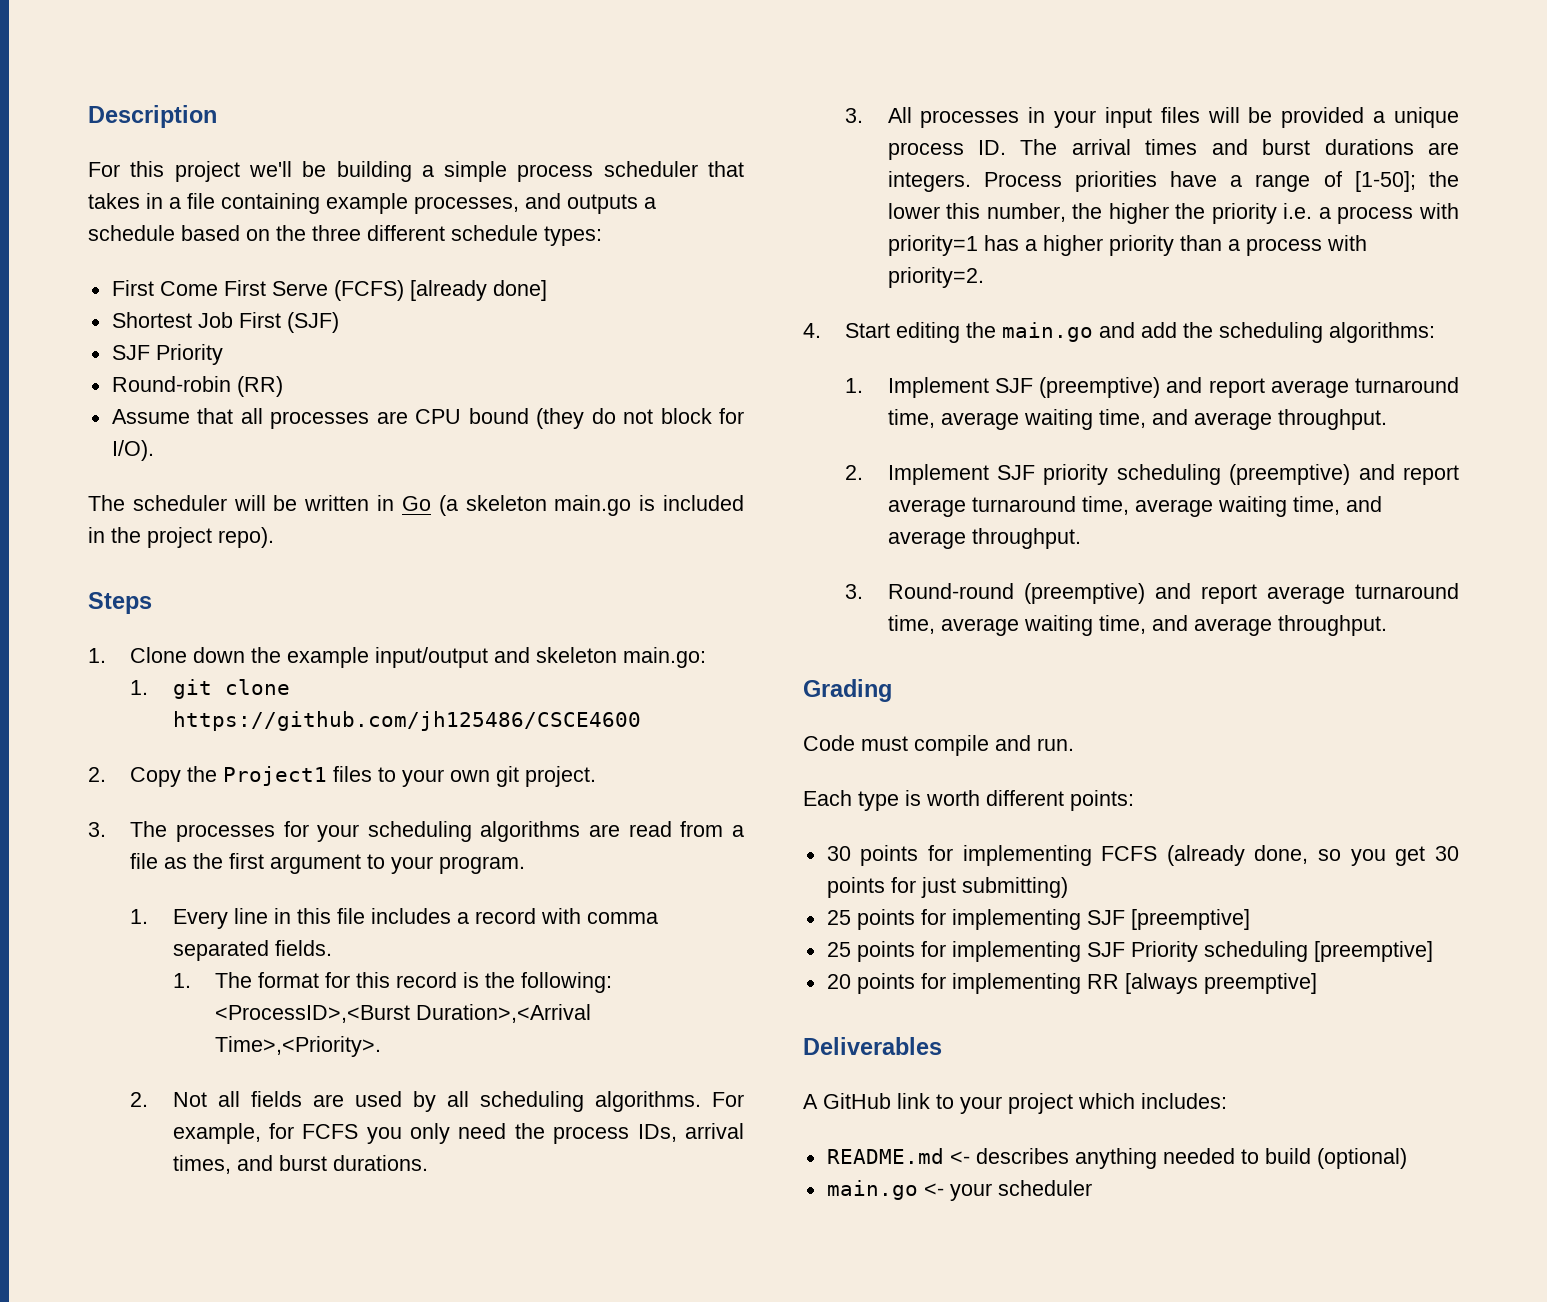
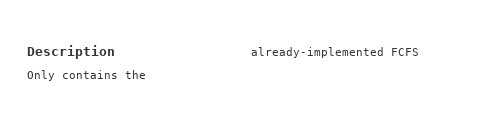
[88,161,744,182] [88,193,656,214] [88,225,602,246] [111,280,547,301] [111,312,339,333] [111,344,223,365] [111,376,283,397] [111,408,745,429] [111,440,154,461] [88,495,744,516] [88,527,274,548] [88,592,152,614] [88,647,707,668] [130,679,290,699] [172,711,641,731] [88,766,597,787] [88,821,744,842] [130,853,526,874] [130,908,658,929] [172,940,332,961] [172,972,612,993] [214,1004,591,1023] [214,1036,381,1057] [130,1091,744,1112] [172,1123,744,1144] [172,1155,428,1174] [845,107,1459,128] [887,139,1459,160] [887,171,1459,192] [887,203,1459,224] [887,235,1367,256] [887,267,984,288] [803,322,1436,343] [845,377,1459,398] [887,409,1387,430] [845,464,1459,485] [887,496,1382,517] [887,528,1081,549] [845,583,1459,604] [887,615,1387,636] [803,679,892,702] [803,735,1074,756] [803,790,1134,811] [826,845,1459,866] [826,877,1068,898] [826,909,1250,930] [826,941,1433,962] [826,973,1317,994] [803,1037,942,1055] [803,1093,1227,1114] [826,1148,1407,1169] [826,1180,1092,1201] For this project we'll be building a simple process scheduler that takes in a file containing example processes, and outputs a schedule based on the three different schedule types: // First Come First Serve (FCFS) [already done] // Shortest Job First (SJF) // SJF Priority // Round-robin (RR) // Assume that all processes are CPU bound (they do not block for I/O). // The scheduler will be written in Go (a skeleton main.go is included in the project repo). // Steps // 1. Clone down the example input/output and skeleton main.go: // 1. git clone https://github.com/jh125486/CSCE4600 // 2. Copy the Project1 files to your own git project. // 3. The processes for your scheduling algorithms are read from a file as the first argument to your program. // 1. Every line in this file includes a record with comma separated fields. // 1. The format for this record is the following: <ProcessID>,<Burst Duration>,<Arrival Time>,<Priority>. // 2. Not all fields are used by all scheduling algorithms. For example, for FCFS you only need the process IDs, arrival times, and burst durations. // 3. All processes in your input files will be provided a unique process ID. The arrival times and burst durations are integers. Process priorities have a range of [1-50]; the lower this number, the higher the priority i.e. a process with priority=1 has a higher priority than a process with priority=2. // 4. Start editing the main.go and add the scheduling algorithms: // 1. Implement SJF (preemptive) and report average turnaround time, average waiting time, and average throughput. // 2. Implement SJF priority scheduling (preemptive) and report average turnaround time, average waiting time, and average throughput. // 3. Round-round (preemptive) and report average turnaround time, average waiting time, and average throughput. // Grading // Code must compile and run. // Each type is worth different points: // 30 points for implementing FCFS (already done, so you get 30 points for just submitting) // 25 points for implementing SJF [preemptive] // 25 points for implementing SJF Priority scheduling [preemptive] // 20 points for implementing RR [always preemptive] // Deliverables // A GitHub link to your project which includes: // README.md <- describes anything needed to build (optional) // main.go <- your scheduler -> [27,70,146,81] [251,47,419,58] Only contains the already-implemented FCFS

